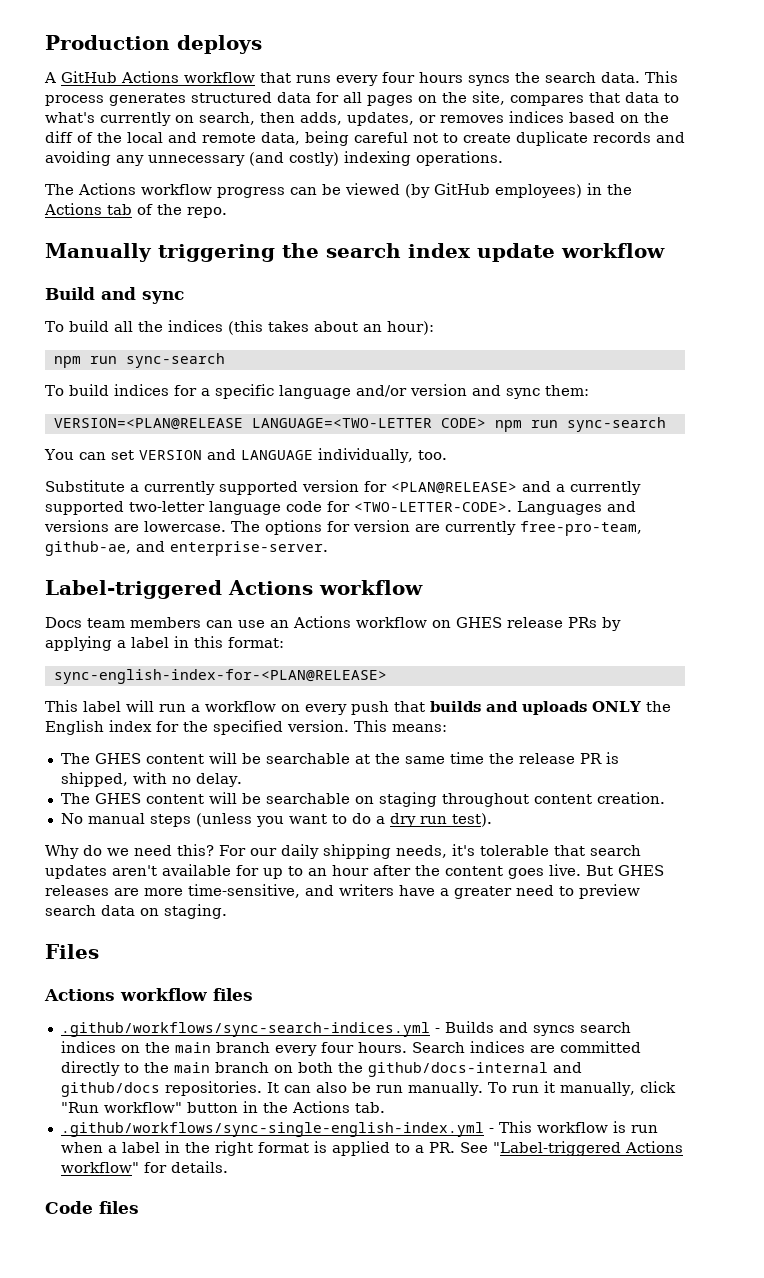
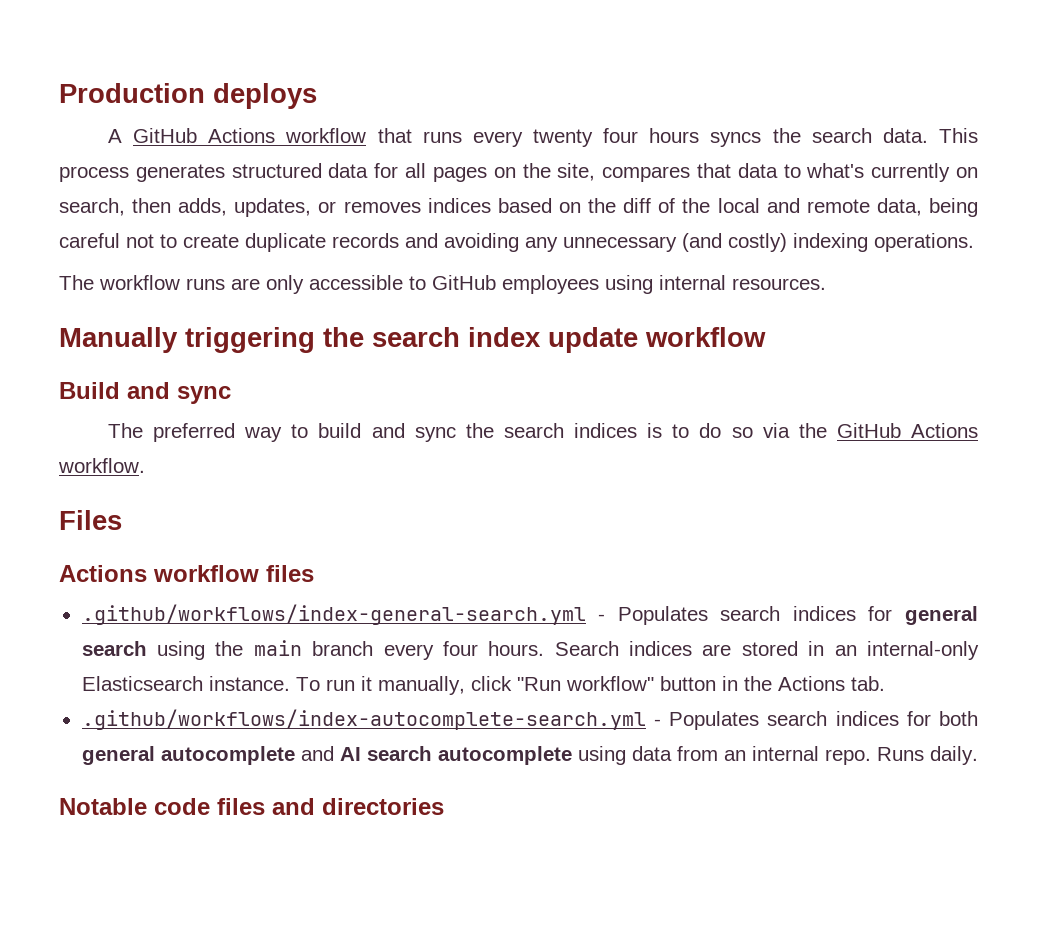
(378, 80) none -> [532,129,593,147] twenty
[78,183,632,198] [44,203,227,218] Actions workflow progress can be viewed (by GitHub employees) in the Actions tab of the repo. -> [99,275,826,294] workflow runs are only accessible to GitHub employees using internal resources.
[45,320,434,335] [53,353,225,368] [45,384,589,399] [53,417,666,432] [44,448,447,463] [45,480,641,495] [45,501,636,515] [44,520,642,536] [45,541,328,556] [45,580,423,599] [45,616,621,631] [45,636,284,651] [53,669,387,684] [45,700,671,715] [45,720,447,735] [60,752,619,764] [60,772,242,787] [60,792,665,807] [60,813,492,827] [45,844,641,859] [45,864,664,879] [45,884,640,899] [45,904,227,919] [45,944,99,959] [44,988,253,1001] [60,1021,631,1037] [60,1041,140,1053] To build all the indices (this takes about an hour): // npm run sync-search // To build indices for a specific language and/or version and sync them: // VERSION=<PLAN@RELEASE LANGUAGE=<TWO-LETTER CODE> npm run sync-search // You can set VERSION and LANGUAGE individually, too. // Substitute a currently supported version for <PLAN@RELEASE> and a currently supported two-letter language code for <TWO-LETTER-CODE>. Languages and versions are lowercase. The options for version are currently free-pro-team, github-ae, and enterprise-server. // Label-triggered Actions workflow // Docs team members can use an Actions workflow on GHES release PRs by applying a label in this format: // sync-english-index-for-<PLAN@RELEASE> // This label will run a workflow on every push that builds and uploads ONLY the English index for the specified version. This means: // The GHES content will be searchable at the same time the release PR is shipped, with no delay. // The GHES content will be searchable on staging throughout content creation. // No manual steps (unless you want to do a dry run test). // Why do we need this? For our daily shipping needs, it's tolerable that search updates aren't available for up to an hour after the content goes live. But GHES releases are more time-sensitive, and writers have a greater need to preview search data on staging. // Files // Actions workflow files // .github/workflows/sync-search-indices.yml - Builds and syncs search indices on -> [107,423,978,442] [58,458,145,473] [59,510,122,530] [59,565,314,582] [81,604,979,625] [81,641,205,660] The preferred way to build and sync the search indices is to do so via the GitHub Actions workflow. // Files // Actions workflow files // .github/workflows/index-general-search.yml - Populates search indices for general search using
[559,1041,641,1053] [60,1061,582,1077] [60,1081,483,1097] committed directly to the main branch on both the github/docs-internal and github/docs repositories. It can also be run manually. -> [741,641,980,660] [81,676,290,691] stored in an internal-only Elasticsearch instance.
[60,1121,658,1137] [60,1141,683,1156] [60,1161,228,1173] [45,1201,139,1214] .github/workflows/sync-single-english-index.yml - This workflow is run when a label in the right format is applied to a PR. See "Label-triggered Actions workflow" for details. // Code files -> [81,709,978,730] [81,746,978,765] [59,798,444,815] .github/workflows/index-autocomplete-search.yml - Populates search indices for both general autocomplete and AI search autocomplete using data from an internal repo. Runs daily. // Notable code files and directories

